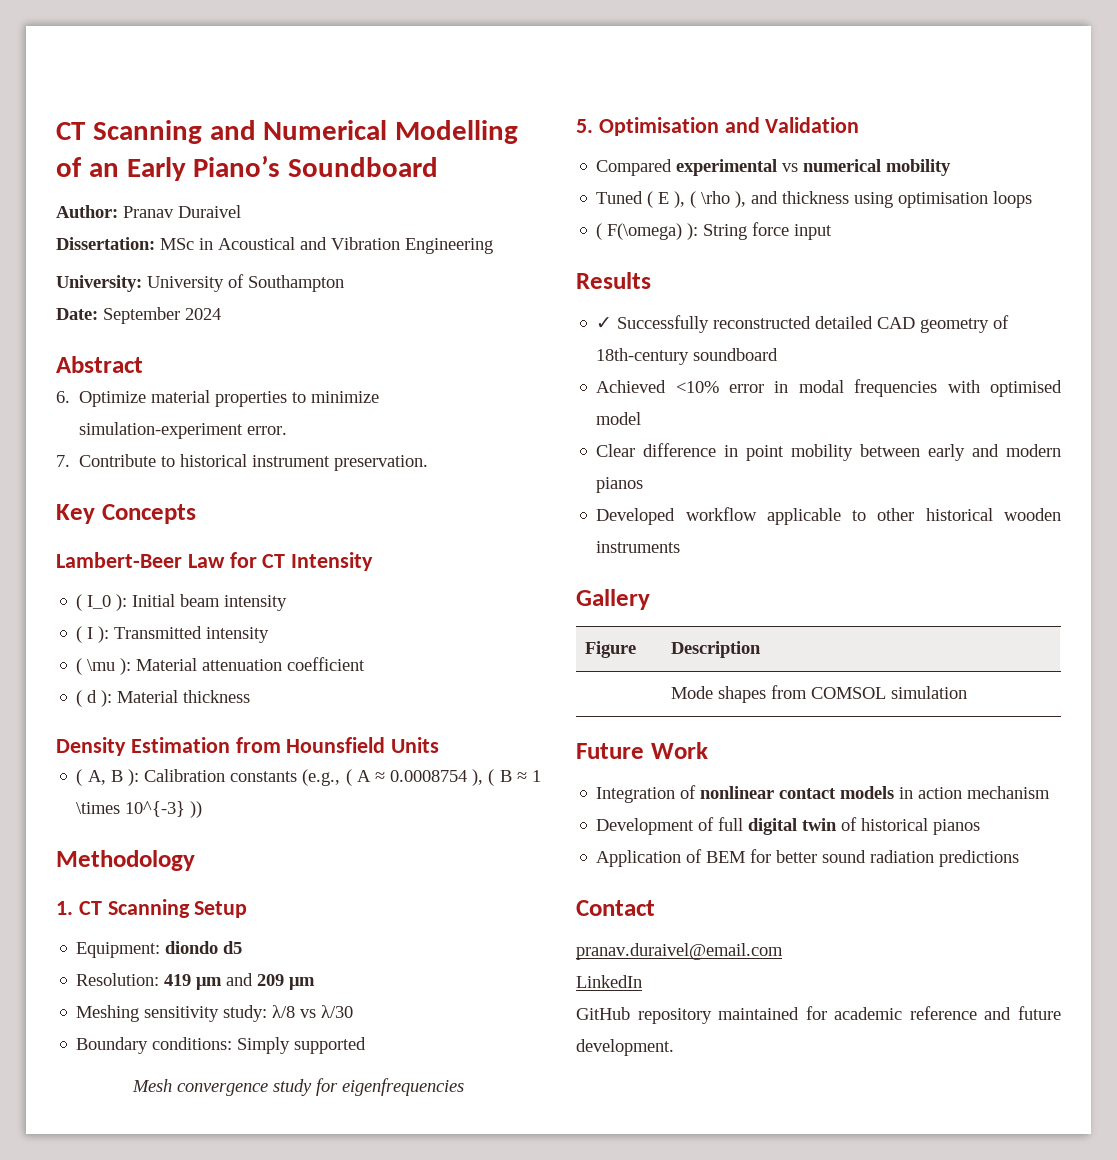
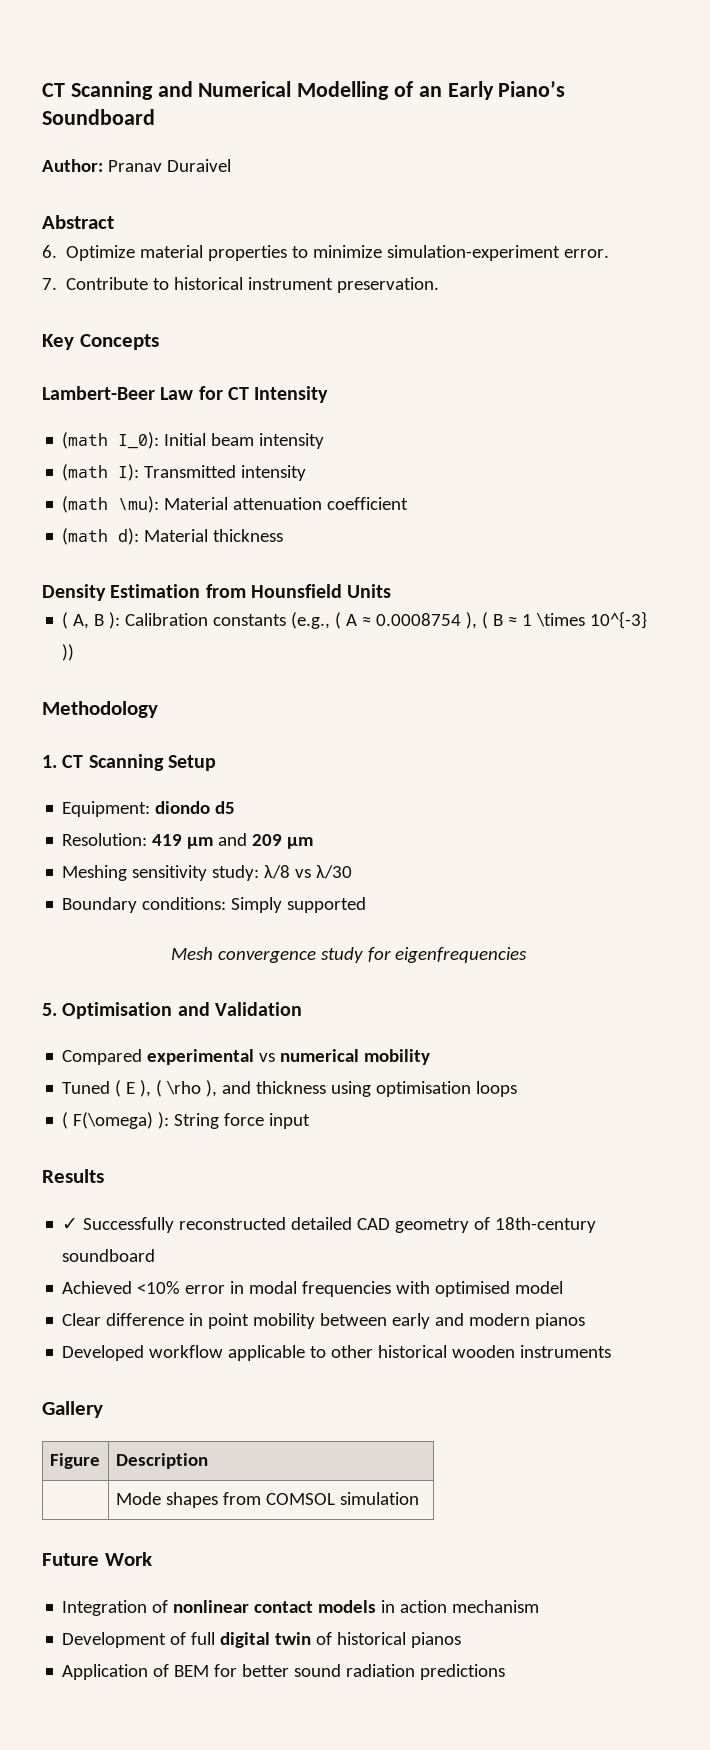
[56,237,493,254] [56,274,344,292] [56,307,221,324] // Dissertation: MSc in Acoustical and Vibration Engineering // University: University of Southampton // Date: September 2024 -> (231, 165) none
[76,594,128,611] ( I_0 ): -> [62,432,160,449] (math I_0):
[76,626,110,643] ( I ): -> [62,464,140,481] (math I):
[76,658,132,675] ( \mu ): -> [62,496,160,513] (math \mu):
[76,690,113,707] ( d ): -> [62,528,140,545] (math d):
[576,900,655,916] [576,943,783,960] [576,975,642,988] [576,1006,1061,1024] [576,1039,674,1056] // Contact // pranav.duraivel@email.com // LinkedIn // GitHub repository maintained for academic reference and future development. -> (506, 1672) none

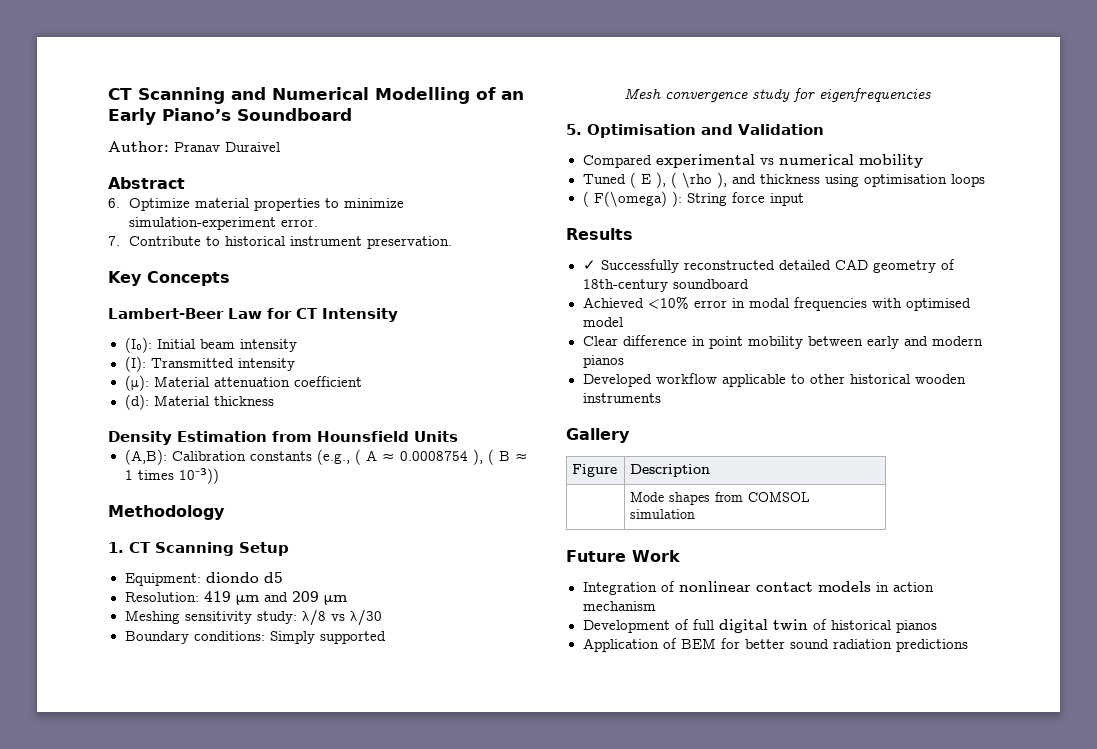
[62,432,160,449] (math I_0): -> [124,337,152,353] (I₀):
[62,464,140,481] (math I): -> [124,356,146,372] (I):
[62,496,160,513] (math \mu): -> [124,375,149,391] (μ):
[62,528,140,545] (math d): -> [124,394,149,410] (d):
[62,612,121,629] ( A, B ): -> [124,449,167,465] (A,B):
[536,611,648,629] [62,644,75,661] \times 10^{-3} )) -> [137,468,219,484] times 10⁻³))

